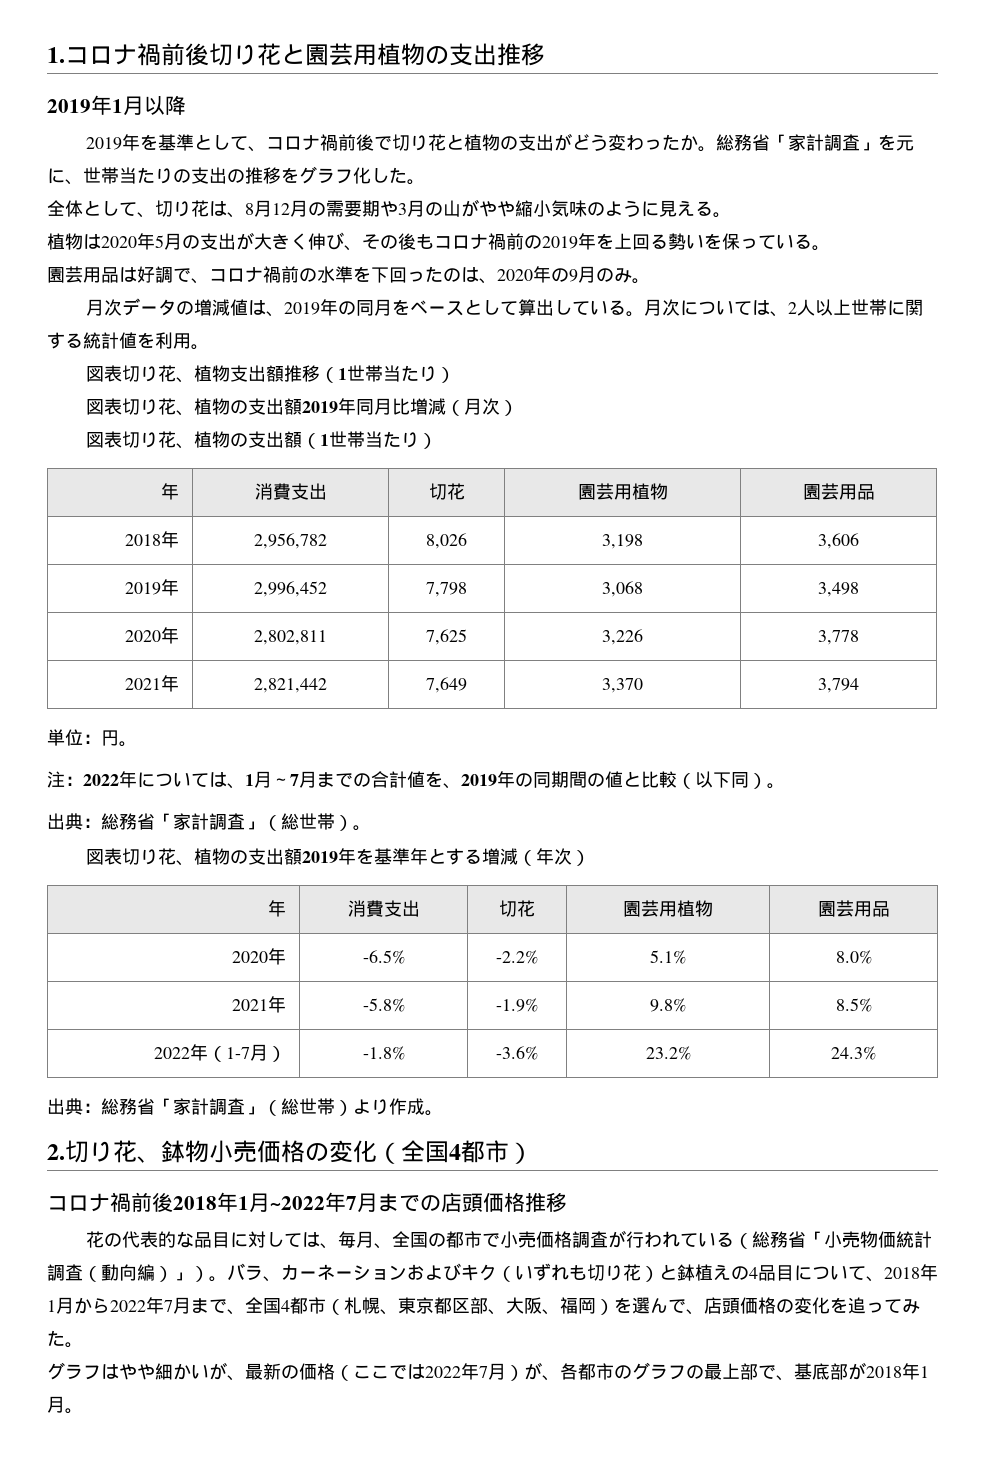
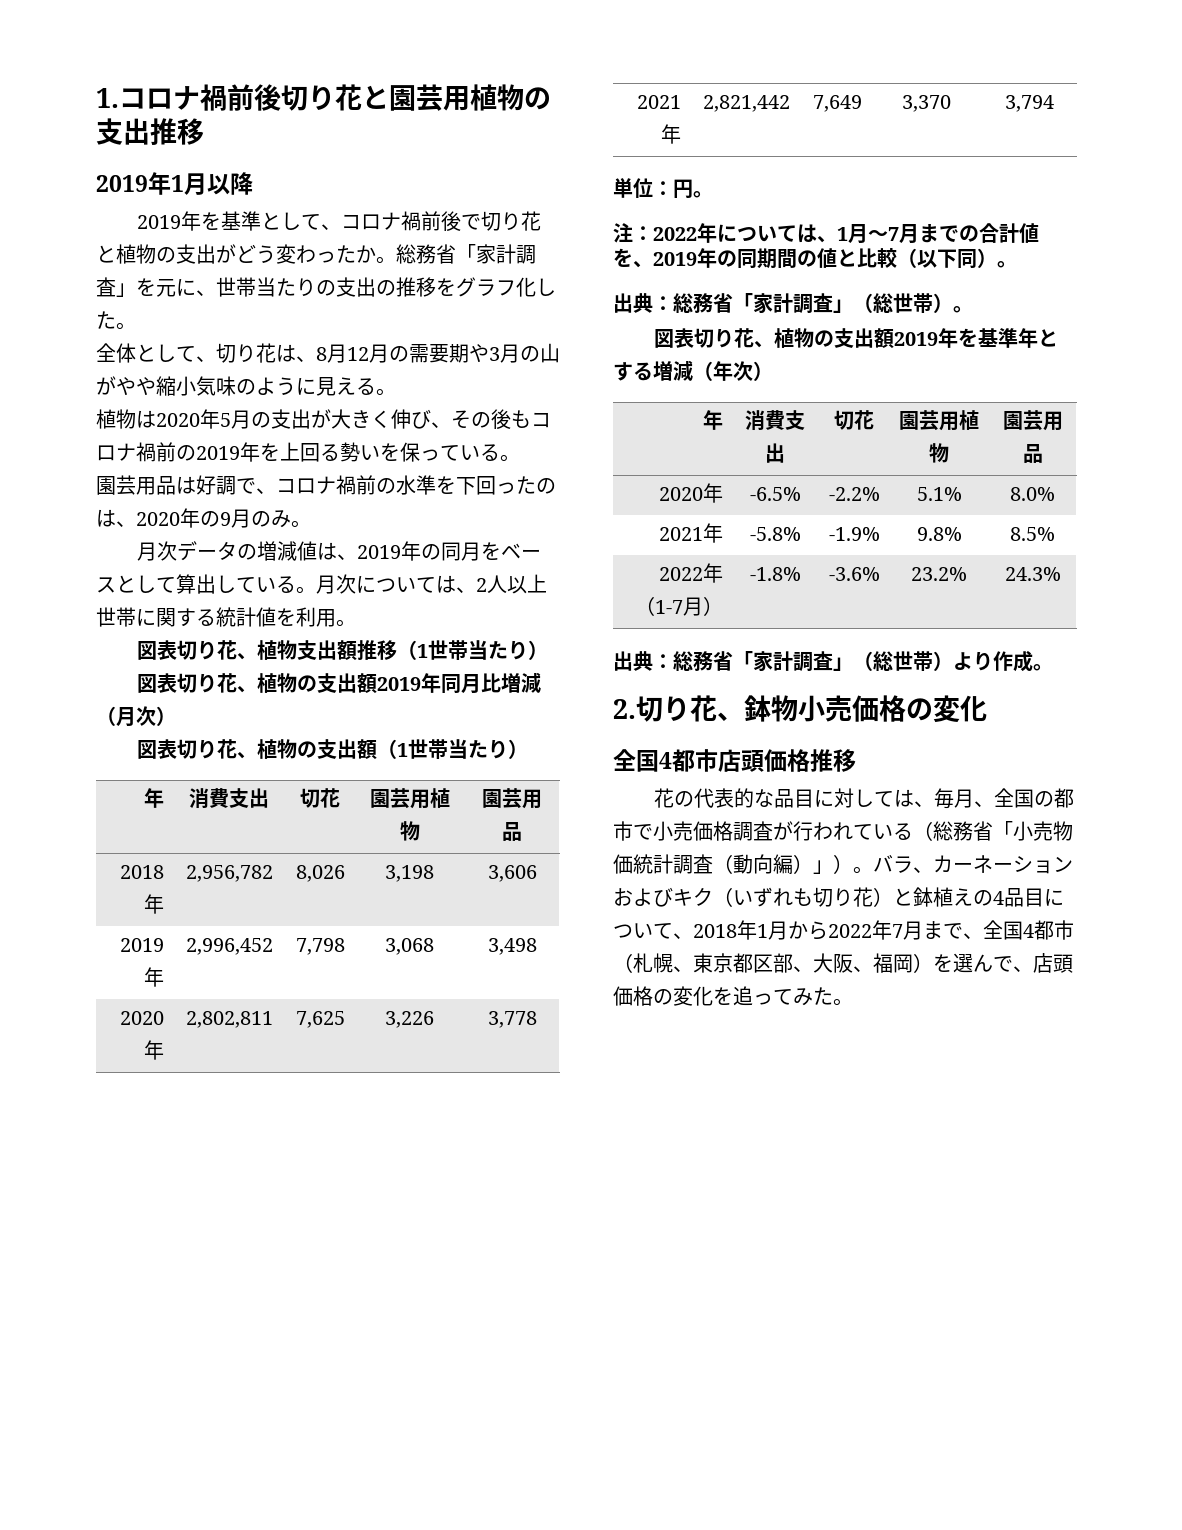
[377,1140,533,1164] [47,1192,441,1212] （全国4都市） // コロナ禍前後2018年1月~2022年7月までの -> [613,749,718,772] // 全国4都市
[47,1362,929,1381] [47,1396,83,1414] // グラフはやや細かいが、最新の価格（ここでは2022年7月）が、各都市のグラフの最上部で、基底部が2018年1月。 -> (853, 1002) none

